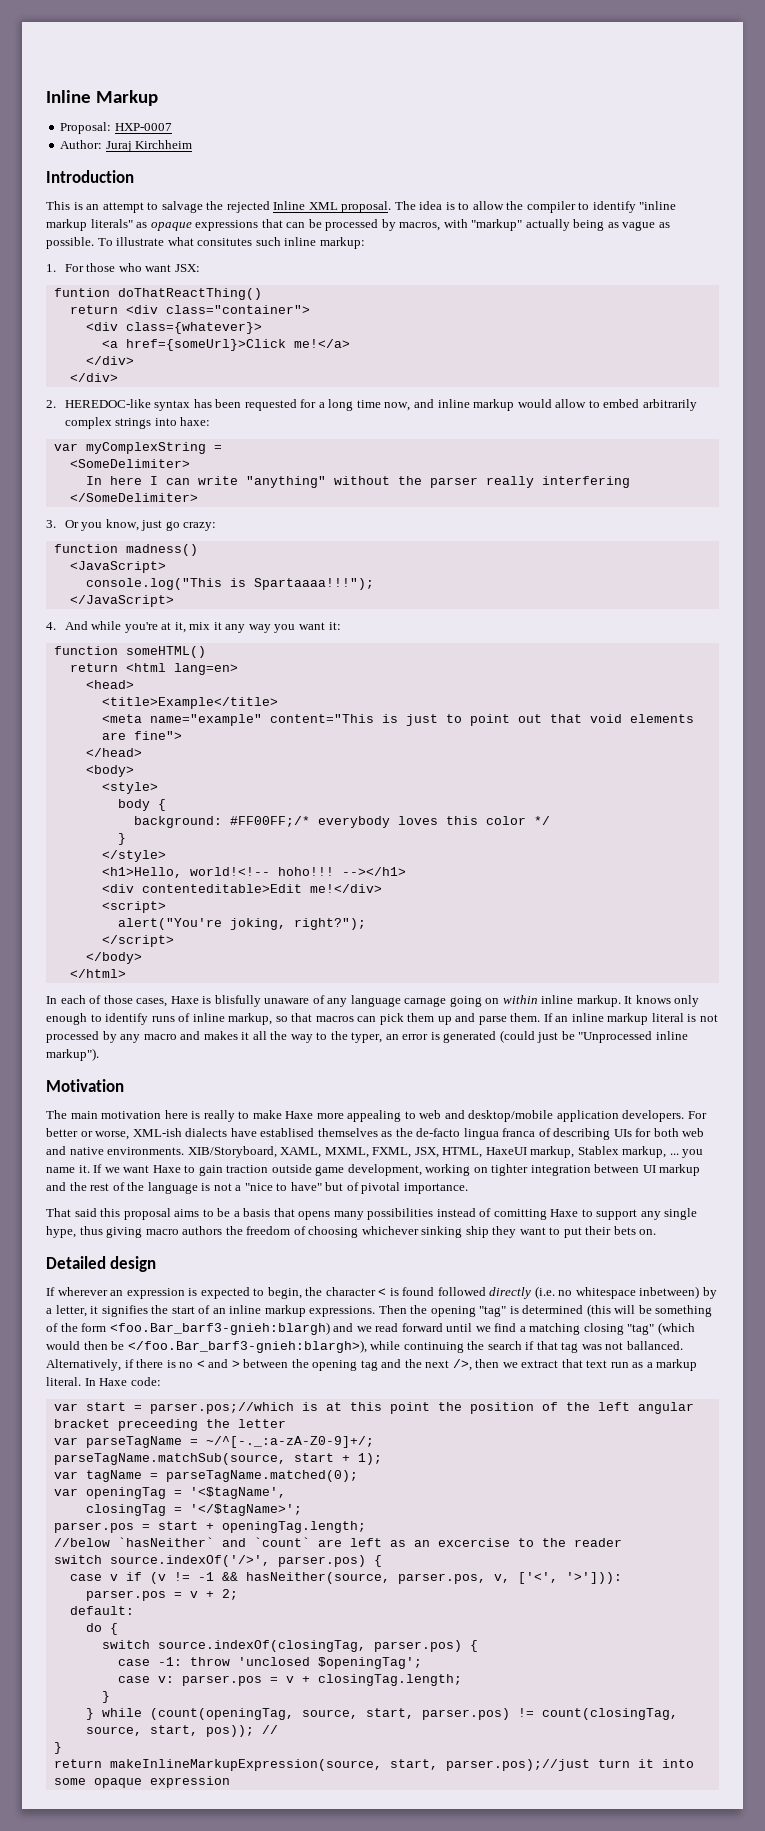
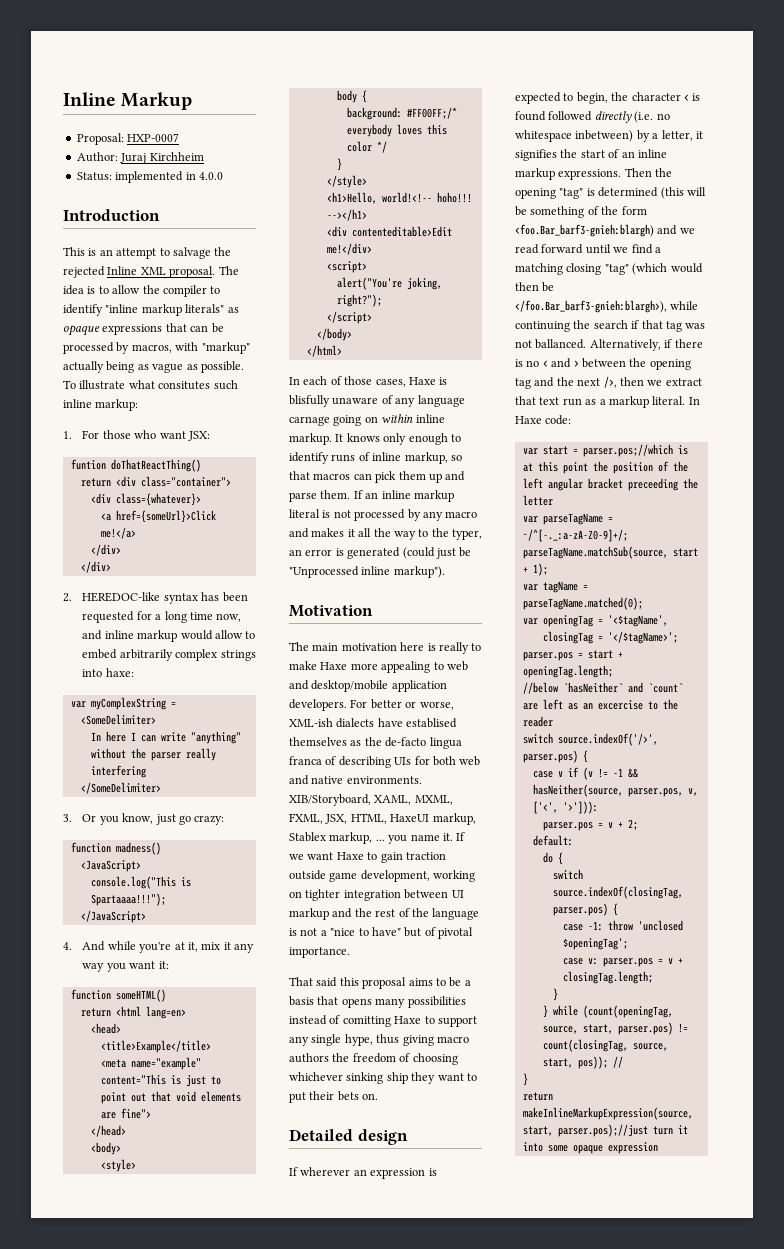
(193, 144) none -> [76,171,223,183] // Status: implemented in 4.0.0

